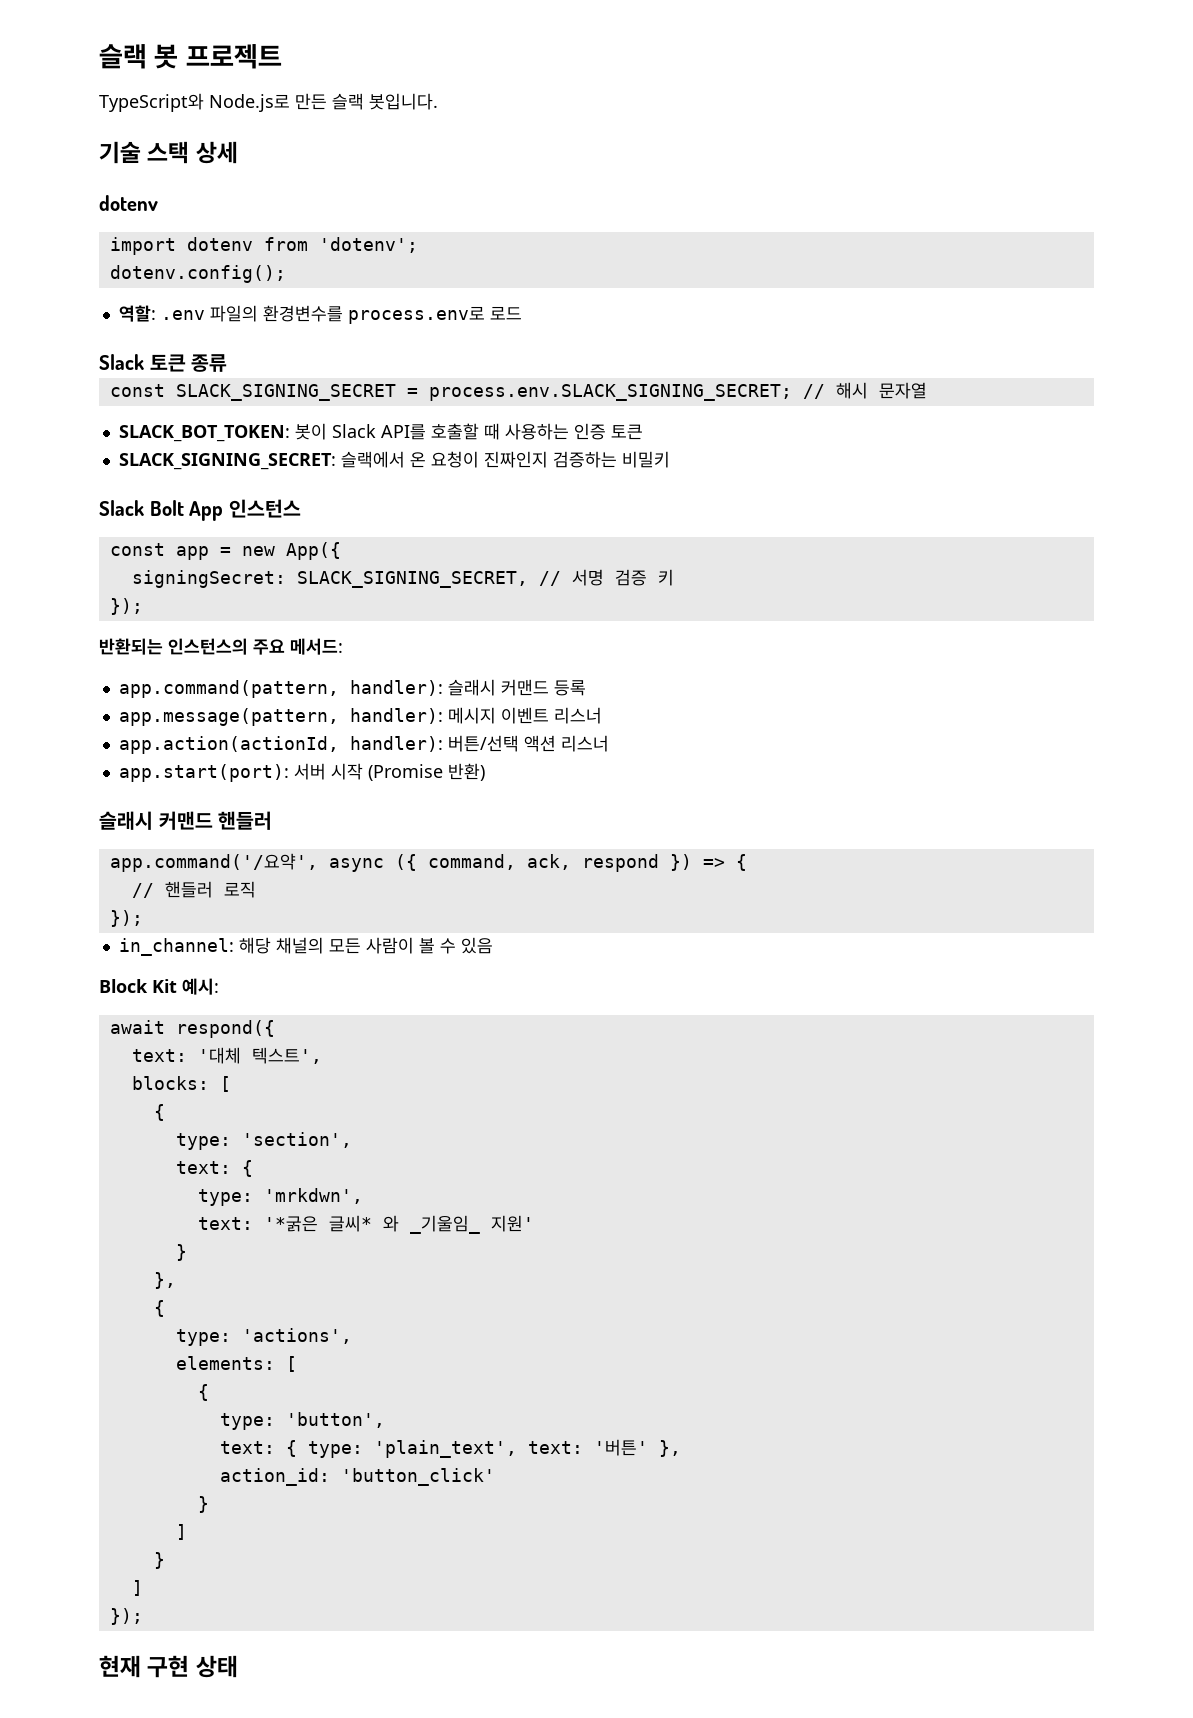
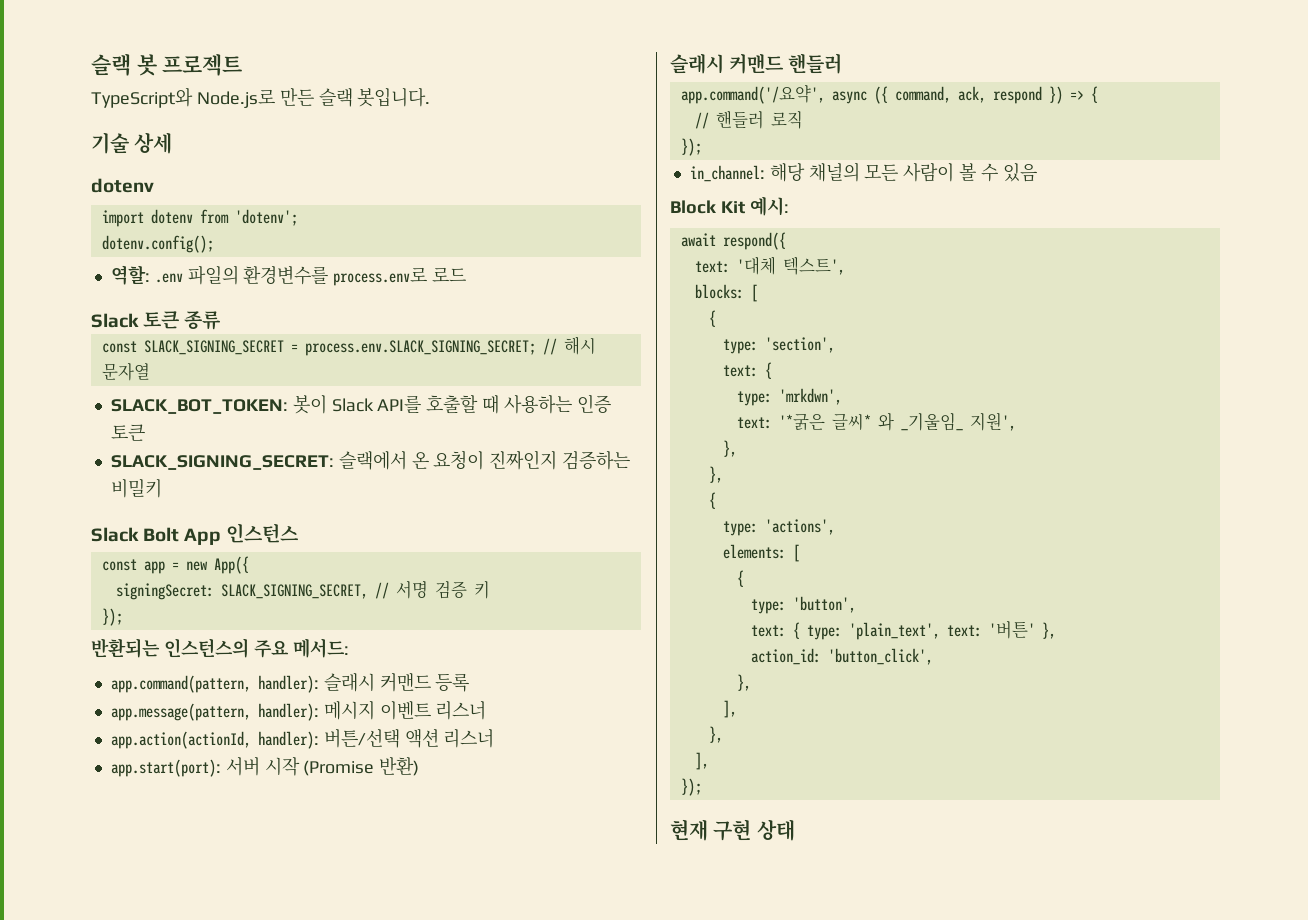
[147,141,190,164] 스택 -> (129, 143) none
[490,1215,534,1232] [175,1244,187,1261] 지원' // } -> [969,412,1016,431] [722,440,737,457] 지원', // },
[340,1468,495,1486] [197,1496,209,1513] [175,1524,187,1540] [153,1552,165,1569] [131,1580,143,1596] 'button_click' // } // ] // } // ] -> [827,648,933,665] [736,674,751,691] [722,700,737,718] [708,726,723,743] [694,752,709,770] 'button_click', // }, // ], // }, // ],

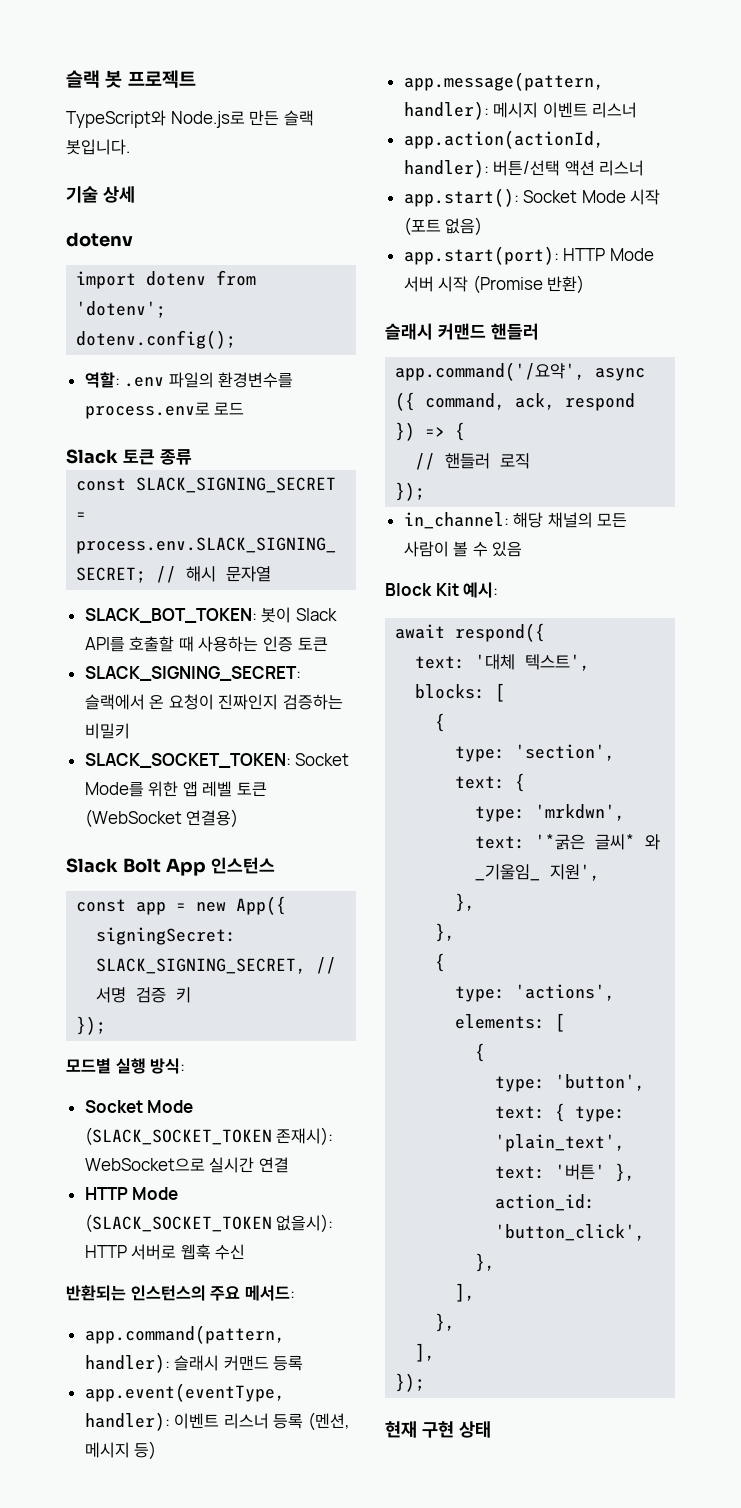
(162, 488) none -> [84,753,350,768] [84,781,268,797] [84,809,239,828] // SLACK_SOCKET_TOKEN: Socket Mode를 위한 앱 레벨 토큰 (WebSocket 연결용)
(123, 617) none -> [66,1058,186,1074] [84,1100,194,1113] [84,1127,334,1146] [84,1157,289,1173] [84,1187,179,1200] [84,1214,334,1233] [84,1244,246,1260] // 모드별 실행 방식: // Socket Mode (SLACK_SOCKET_TOKEN 존재시): WebSocket으로 실시간 연결 // HTTP Mode (SLACK_SOCKET_TOKEN 없을시): HTTP 서버로 웹훅 수신
(470, 682) none -> [84,1383,285,1402] [84,1412,351,1431] [84,1441,157,1460] // app.event(eventType, handler): 이벤트 리스너 등록 (멘션, 메시지 등)
(495, 738) none -> [403,188,661,207] [403,217,483,236] // app.start(): Socket Mode 시작 (포트 없음)
(221, 768) none -> [563,248,654,261] HTTP Mode

